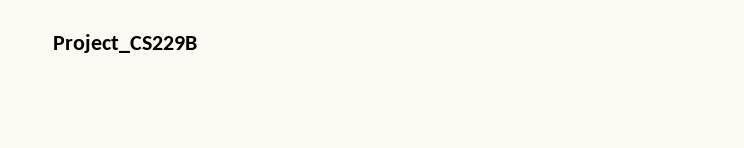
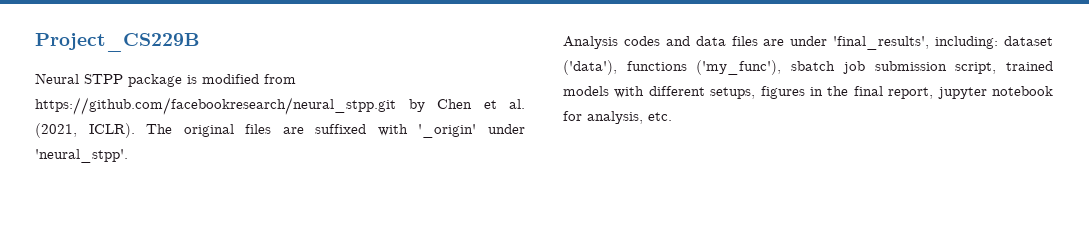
(197, 43) none -> [35,73,296,87] [35,97,525,115] [35,123,525,138] [35,149,128,163] [563,36,1053,50] [563,60,1053,75] [563,86,1053,99] [563,111,672,124] // Neural STPP package is modified from https://github.com/facebookresearch/neural_stpp.git by Chen et al. (2021, ICLR). The original files are suffixed with '_origin' under 'neural_stpp'. // Analysis codes and data files are under 'final_results', including: dataset ('data'), functions ('my_func'), sbatch job submission script, trained models with different setups, figures in the final report, jupyter notebook for analysis, etc.

